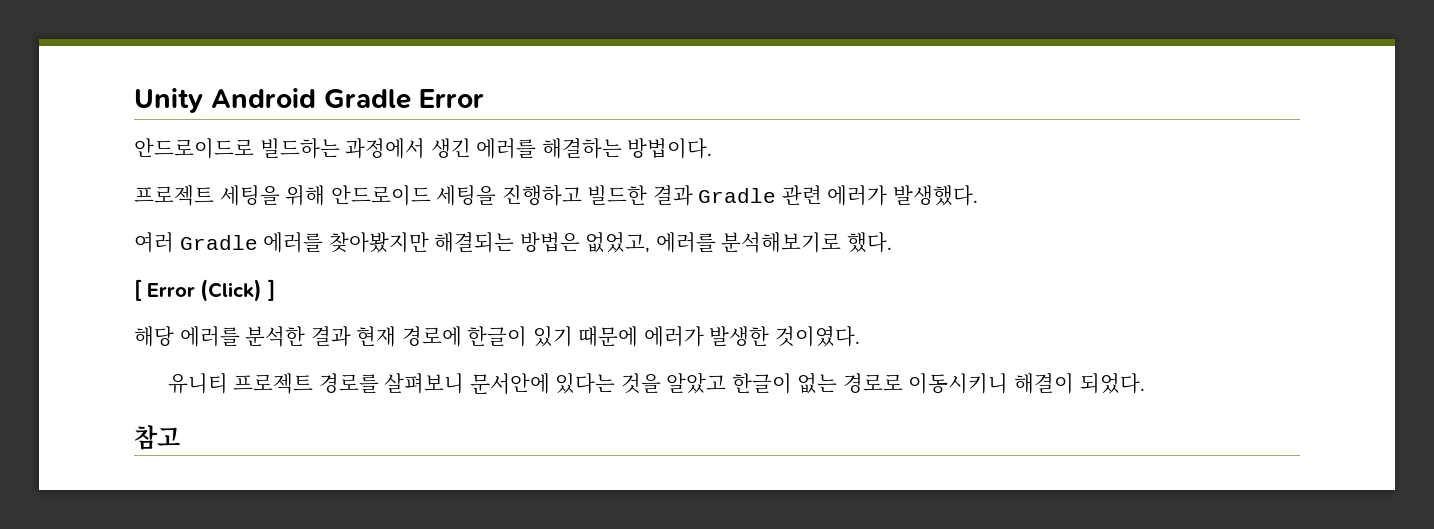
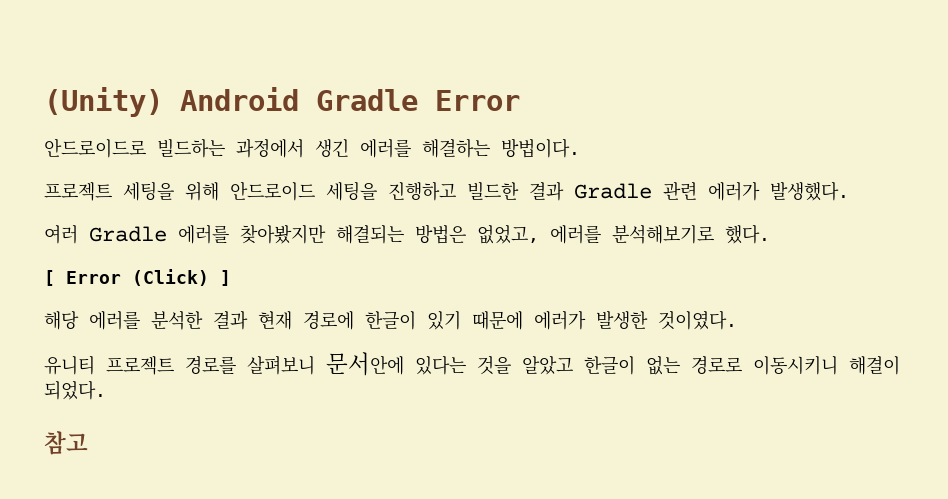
[134,88,203,113] Unity -> [44,87,163,117] (Unity)

